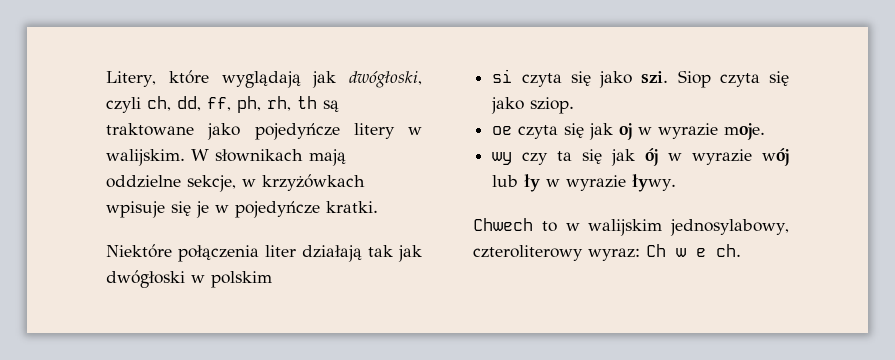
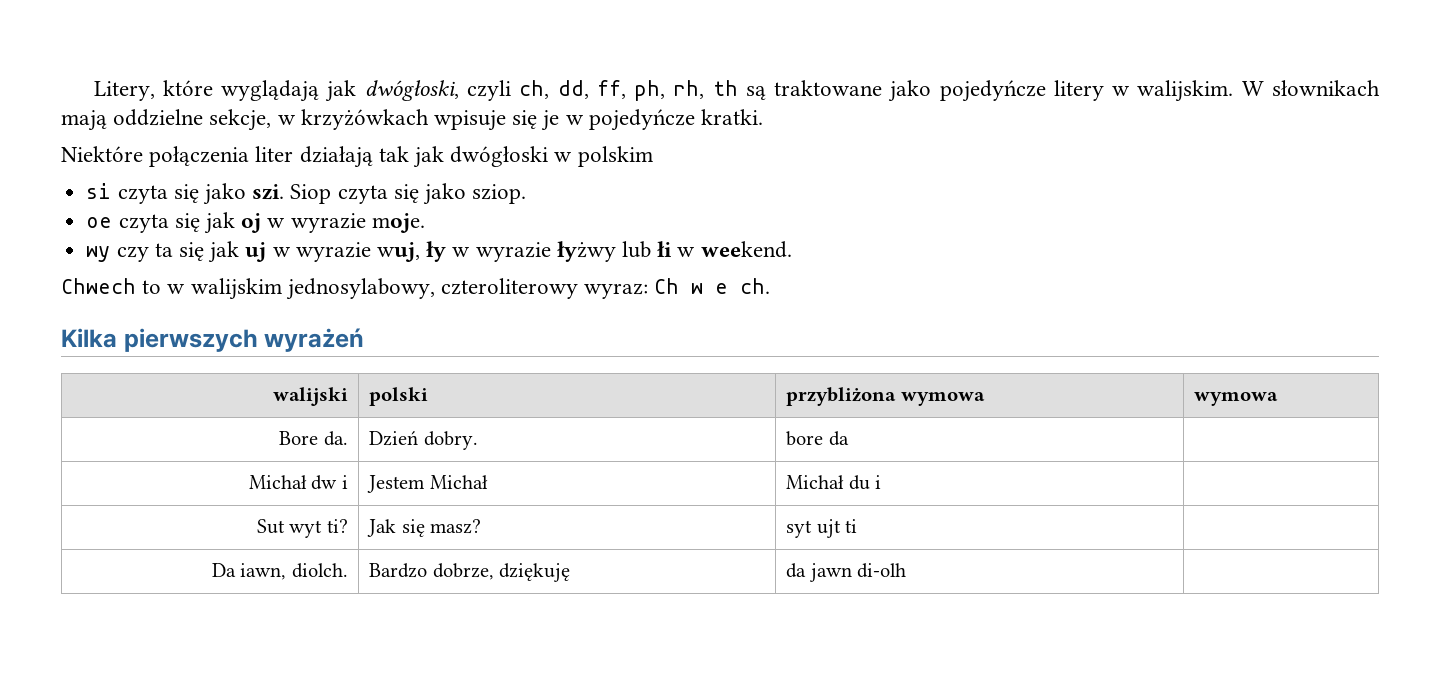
[645,148,789,166] [492,175,519,187] ój w wyrazie wój lub -> [245,242,420,262] uj w wyrazie wuj,
[632,174,677,192] ływy. -> [556,241,792,262] łyżwy lub łi w weekend.
(741, 250) none -> [61,328,365,352] [272,387,348,406] [369,387,429,406] [786,387,985,406] [1194,392,1279,406] [279,431,348,446] [369,431,478,450] [786,431,849,446] [248,475,348,490] [367,475,488,493] [786,475,882,490] [256,519,348,538] [367,519,482,537] [786,519,858,538] [211,563,348,580] [369,563,571,582] [786,563,907,582] // Kilka pierwszych wyrażeń // walijski | polski | przybliżona wymowa | wymowa // Bore da. | Dzień dobry. | bore da | // Michał dw i | Jestem Michał | Michał du i | // Sut wyt ti? | Jak się masz? | syt ujt ti | // Da iawn, diolch. | Bardzo dobrze, dziękuję | da jawn di-olh |

